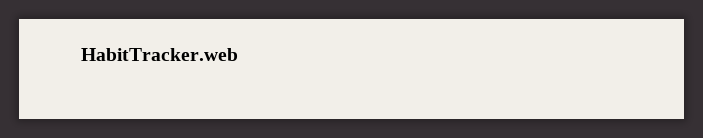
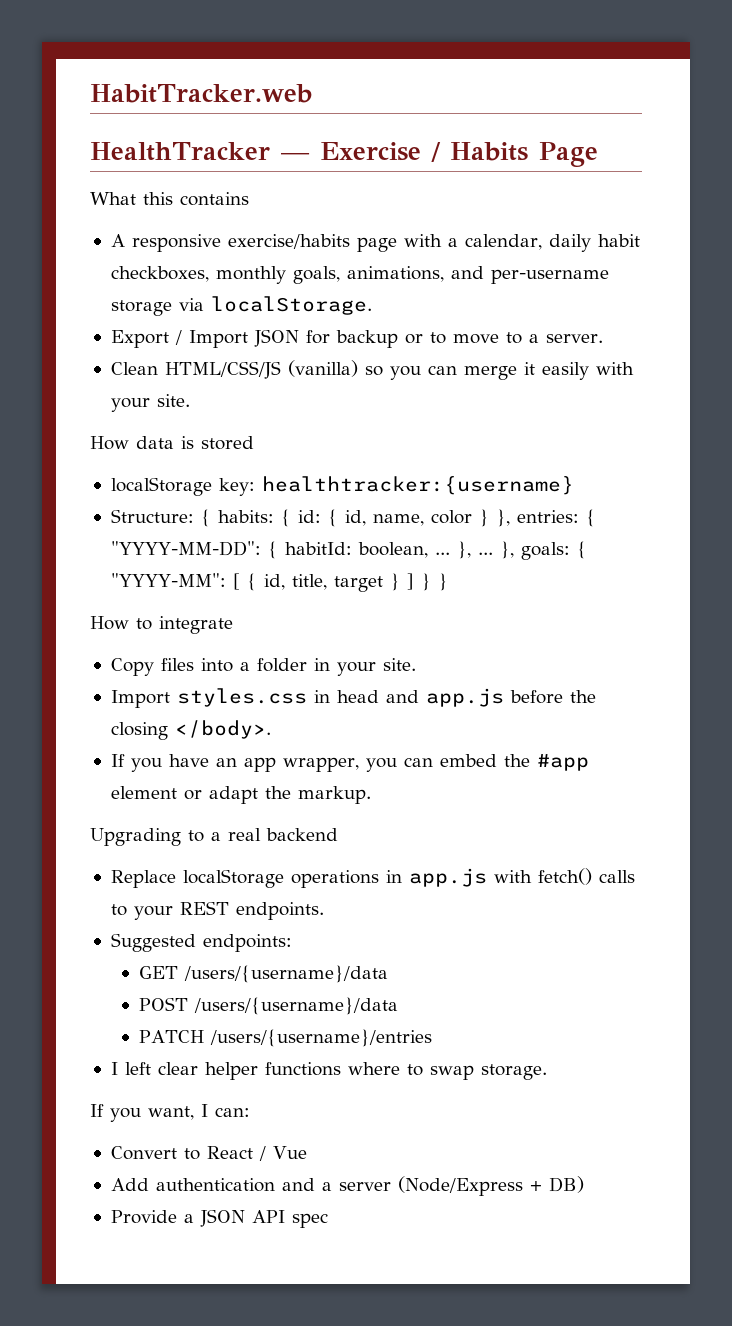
(238, 54) none -> [90,142,598,167] [90,192,249,206] [110,234,640,252] [110,266,609,284] [110,296,372,316] [110,329,603,348] [110,360,634,380] [110,394,190,412] [90,436,254,450] [110,476,574,496] [110,509,596,527] [110,541,587,560] [110,573,448,592] [90,616,233,634] [110,658,416,676] [110,688,596,708] [110,720,271,740] [110,754,589,772] [110,786,371,804] [90,828,338,846] [110,868,635,888] [110,901,324,920] [110,933,292,952] [138,965,388,983] [138,997,398,1015] [138,1029,432,1047] [110,1062,547,1080] [90,1104,250,1122] [110,1146,307,1161] [110,1176,584,1196] [110,1209,328,1228] // HealthTracker — Exercise / Habits Page // What this contains // A responsive exercise/habits page with a calendar, daily habit checkboxes, monthly goals, animations, and per-username storage via localStorage. // Export / Import JSON for backup or to move to a server. // Clean HTML/CSS/JS (vanilla) so you can merge it easily with your site. // How data is stored // localStorage key: healthtracker:{username} // Structure: { habits: { id: { id, name, color } }, entries: { "YYYY-MM-DD": { habitId: boolean, ... }, ... }, goals: { "YYYY-MM": [ { id, title, target } ] } } // How to integrate // Copy files into a folder in your site. // Import styles.css in head and app.js before the closing </body>. // If you have an app wrapper, you can embed the #app element or adapt the markup. // Upgrading to a real backend // Replace localStorage operations in app.js with fetch() calls to your REST endpoints. // Suggested endpoints: // GET /users/{username}/data // POST /users/{username}/data // PATCH /users/{username}/entries // I left clear helper functions where to swap storage. // If you want, I can: // Convert to React / Vue // Add authentication and a server (Node/Express + DB) // Provide a JSON API spec

